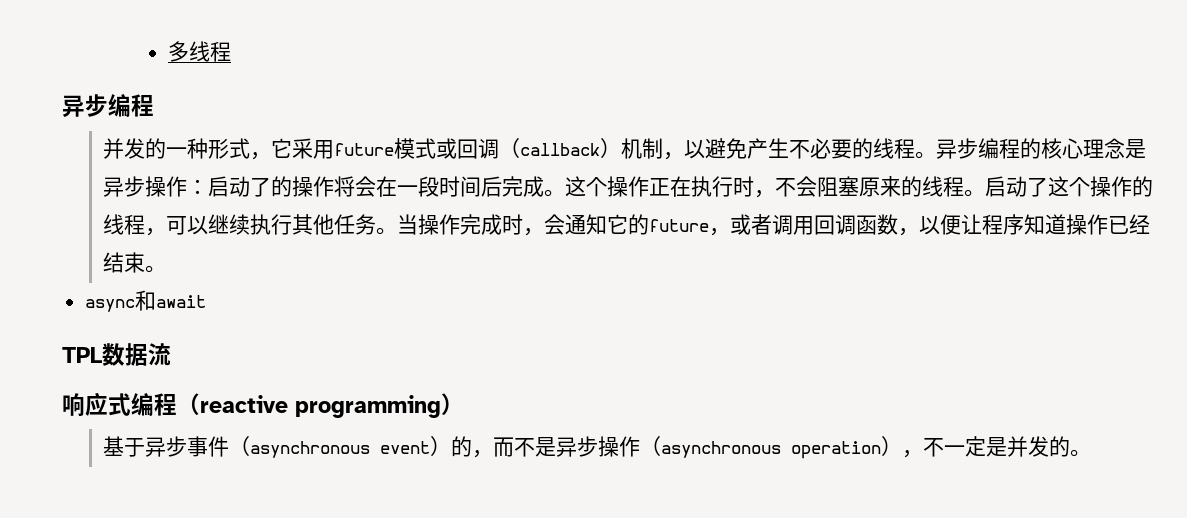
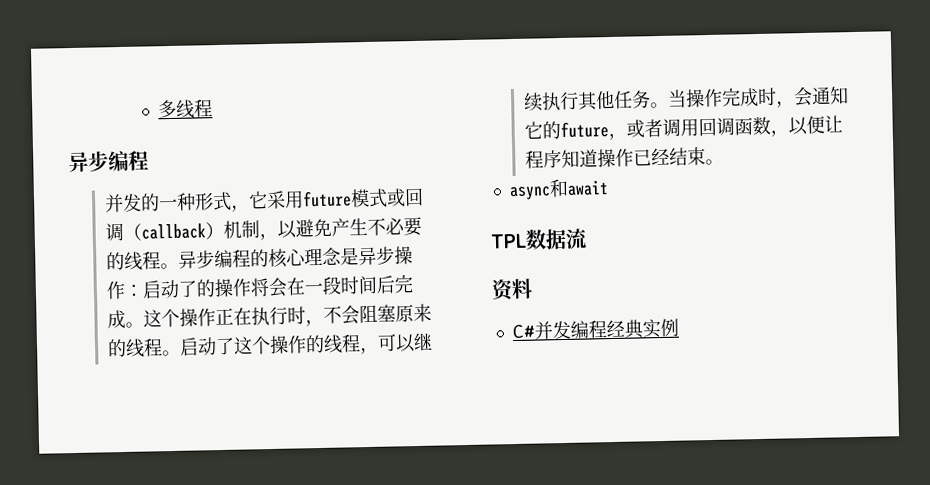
[62,392,464,418] [103,436,1092,459] 响应式编程（reactive programming） // 基于异步事件（asynchronous event）的，而不是异步操作（asynchronous operation），不一定是并发的。 -> [491,278,533,302] [511,318,679,340] 资料 // C#并发编程经典实例

